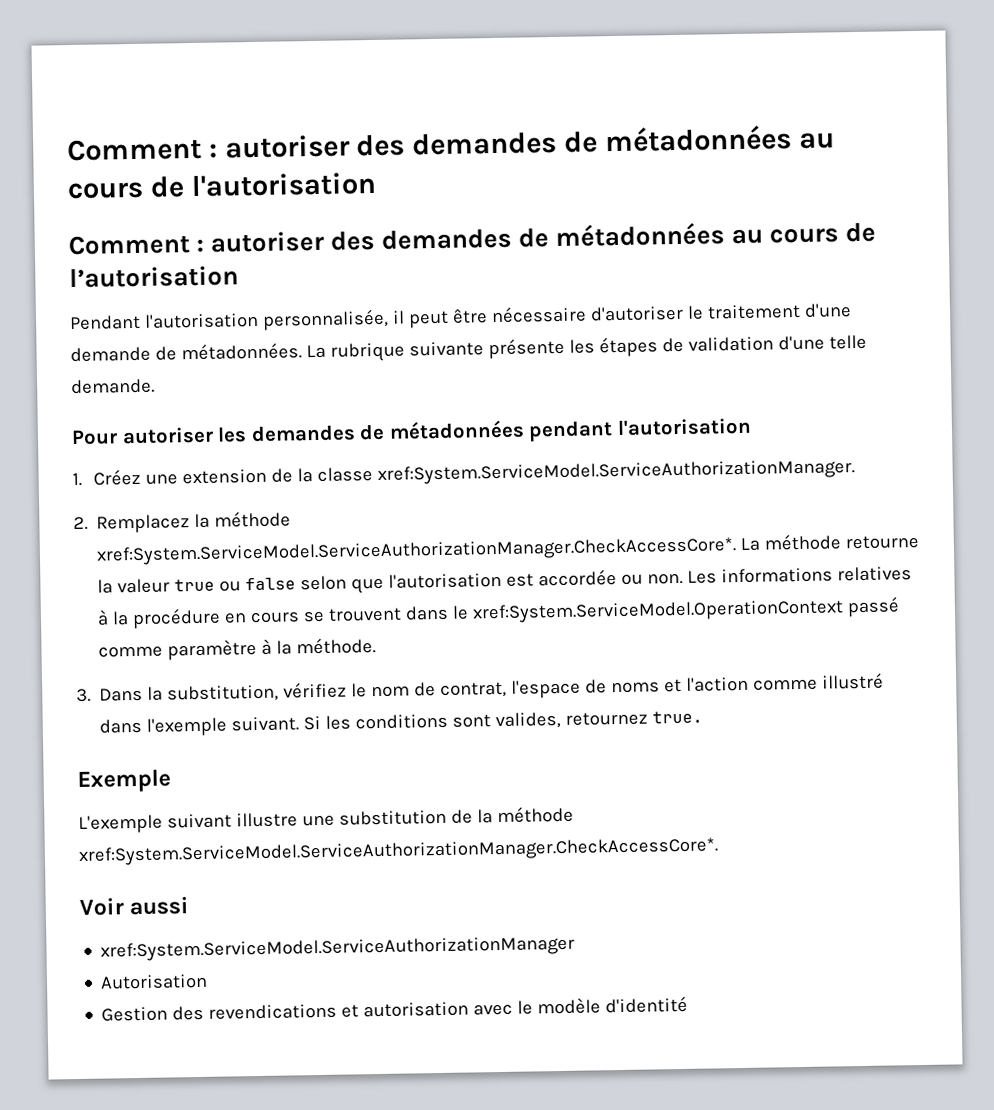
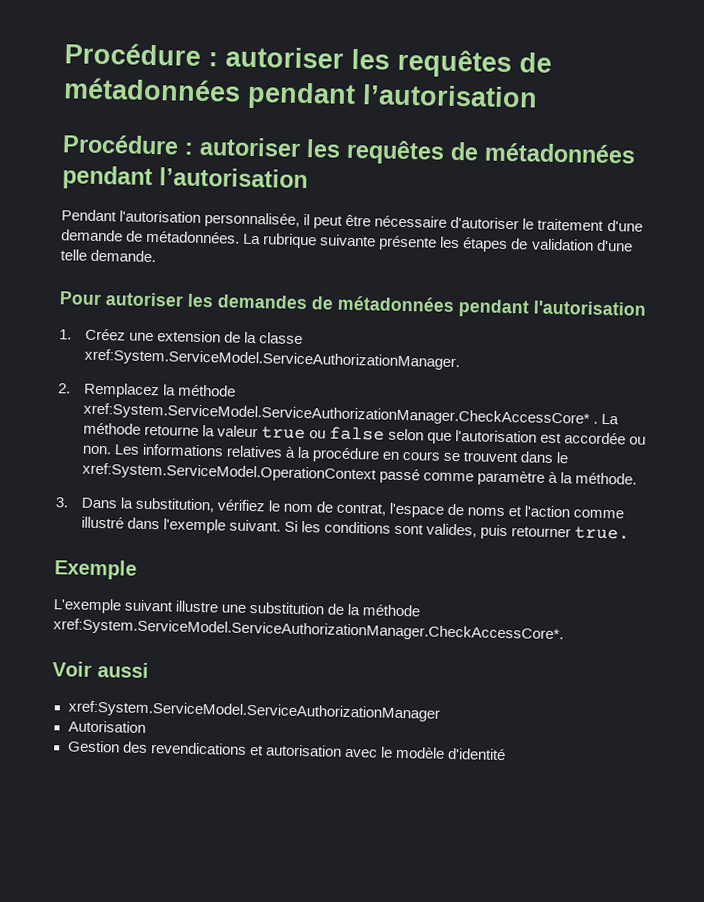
[67,125,835,162] [67,171,376,200] [68,222,877,256] Comment : autoriser des demandes de métadonnées au cours de l'autorisation // Comment : autoriser des demandes de métadonnées au cours de -> [64,42,552,79] [63,77,538,110] [62,134,636,165] [62,165,153,191] Procédure : autoriser les requêtes de métadonnées pendant l’autorisation // Procédure : autoriser les requêtes de métadonnées pendant
[96,537,738,566] xref:System.ServiceModel.ServiceAuthorizationManager.CheckAccessCore*. -> [82,402,598,427] xref:System.ServiceModel.ServiceAuthorizationManager.CheckAccessCore* .
[565,711,649,726] retournez -> [480,524,572,540] puis retourner

